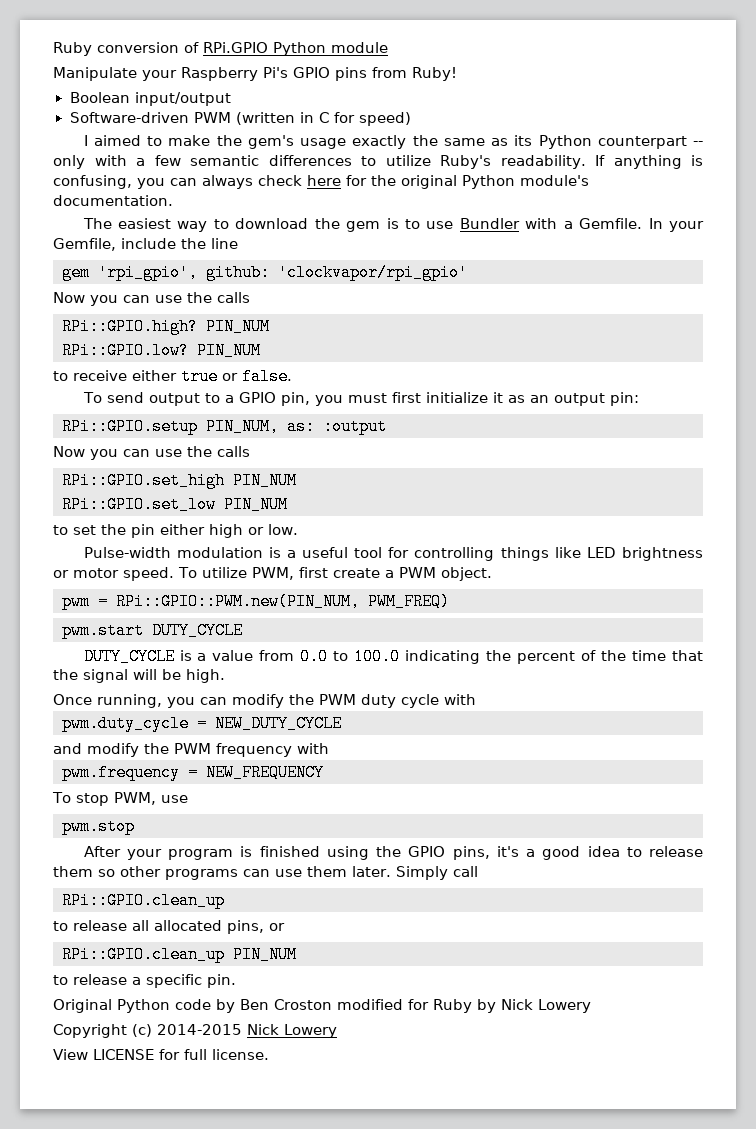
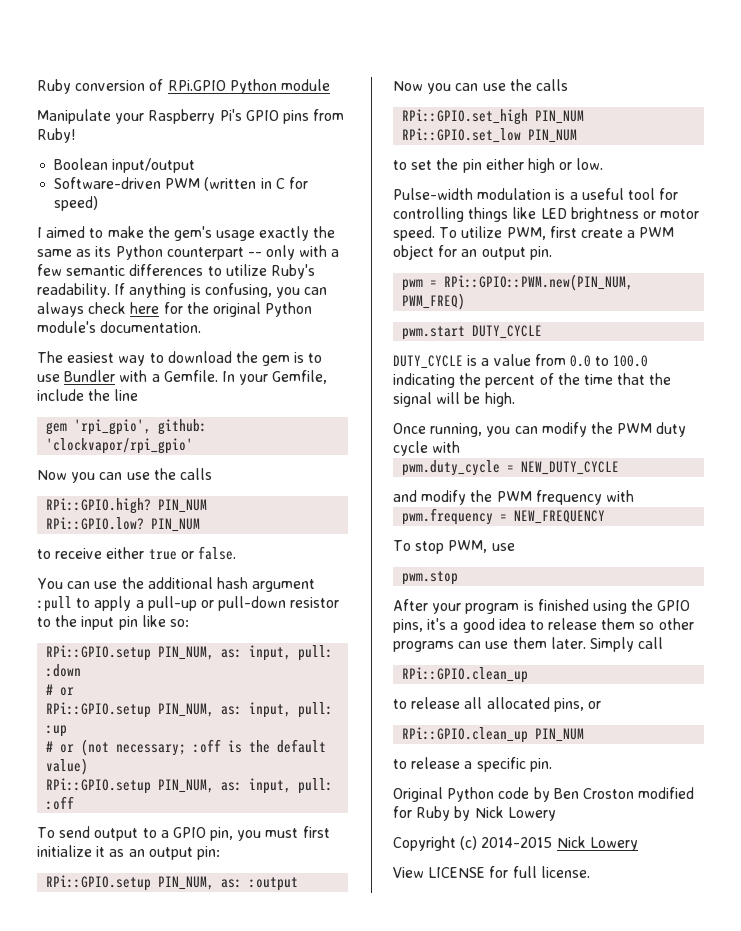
(292, 376) none -> [37,577,316,592] [37,596,340,612] [37,615,189,630] [46,645,334,661] [46,664,82,677] [46,684,75,696] [46,702,334,718] [46,725,68,737] [46,739,327,756] [46,758,89,775] [46,778,334,794] [46,796,75,810] // You can use the additional hash argument :pull to apply a pull-up or pull-down resistor to the input pin like so: // RPi::GPIO.setup PIN_NUM, as: input, pull: :down // # or // RPi::GPIO.setup PIN_NUM, as: input, pull: :up // # or (not necessary; :off is the default value) // RPi::GPIO.setup PIN_NUM, as: input, pull: :off
[440,567,492,581] object. -> [393,245,552,260] object for an output pin.

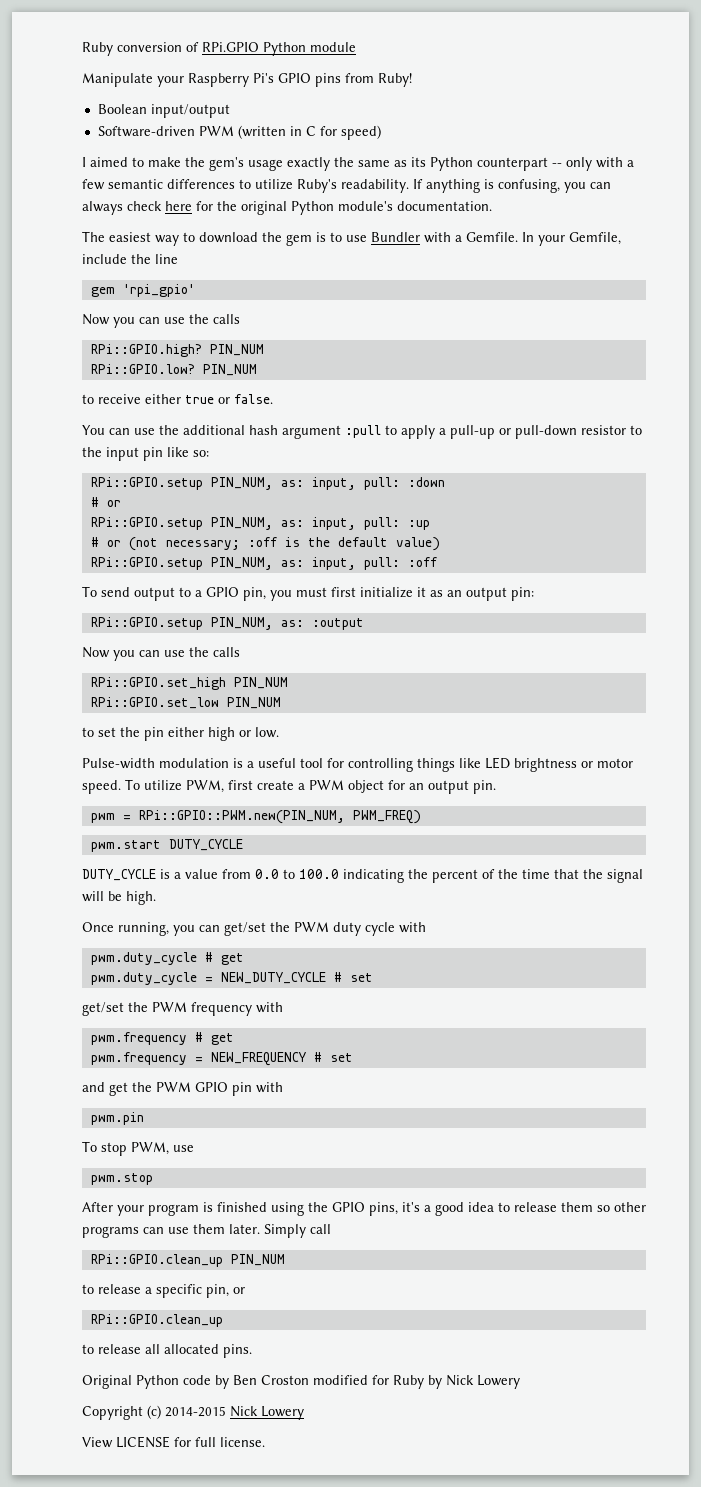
[74,419,208,435] [46,438,194,454] 'rpi_gpio', github: 'clockvapor/rpi_gpio' -> [122,284,195,297] 'rpi_gpio'
[541,422,587,437] modify -> [224,922,266,936] get/set
(461, 447) none -> [90,952,244,965] // pwm.duty_cycle # get
[393,490,467,505] // and modify -> [333,972,373,982] [82,1002,124,1016] # set // get/set
(634, 496) none -> [90,1032,234,1045] // pwm.frequency # get
(606, 517) none -> [313,1052,353,1062] [82,1082,283,1096] [90,1112,144,1125] # set // and get the PWM GPIO pin with // pwm.pin
[393,697,601,712] [402,727,529,743] // to release all allocated pins, or // RPi::GPIO.clean_up -> (223, 1260) none
[529,758,552,772] pin. -> [206,1284,245,1298] [90,1314,223,1327] [82,1344,252,1358] pin, or // RPi::GPIO.clean_up // to release all allocated pins.

